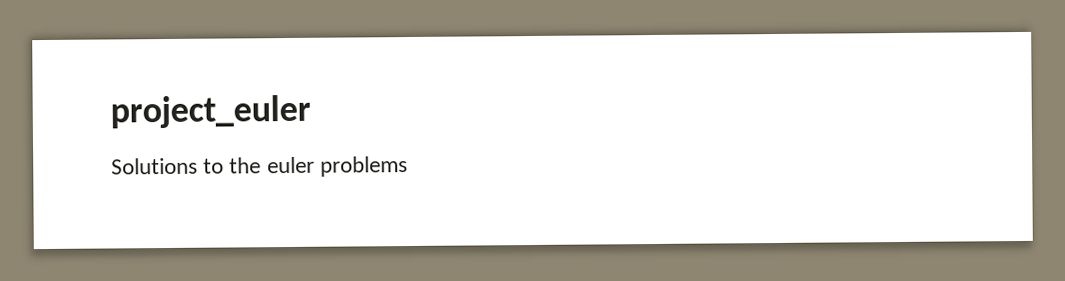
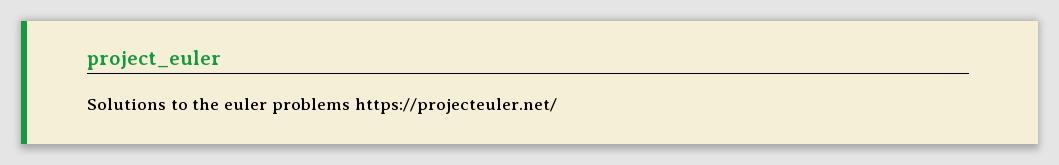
(408, 166) none -> [354,98,557,114] https://projecteuler.net/

